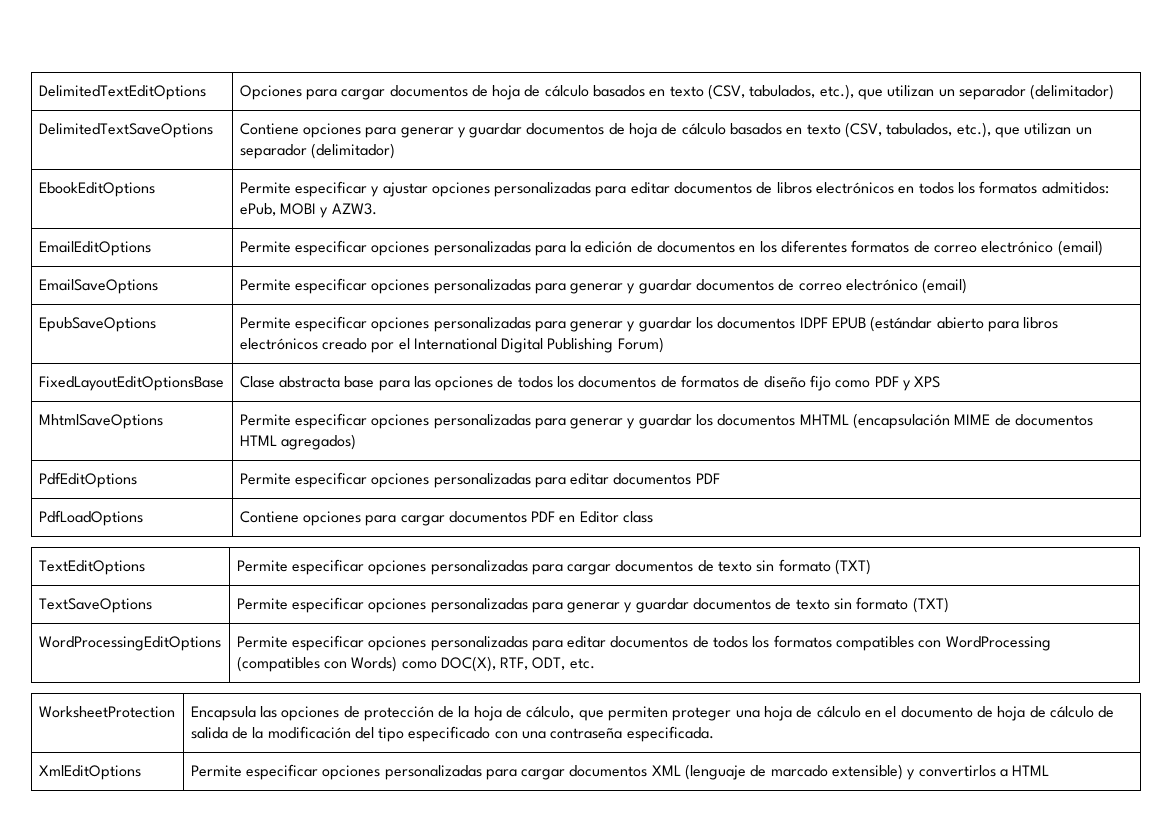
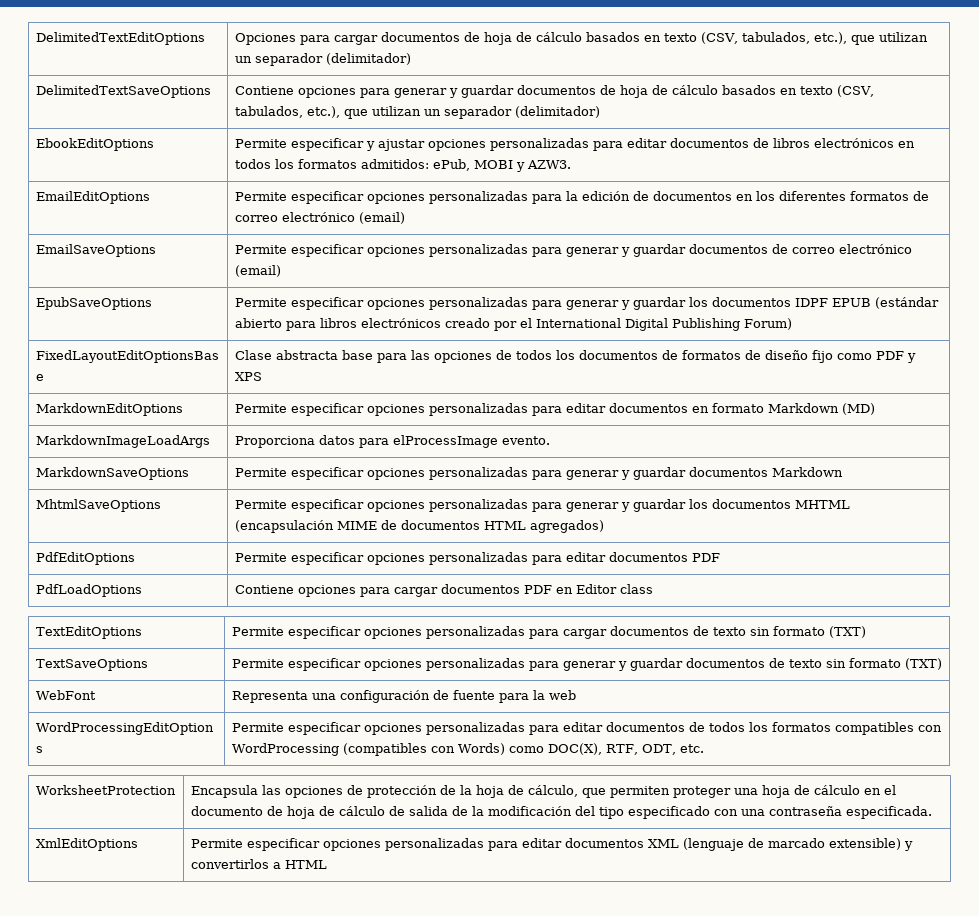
(941, 382) none -> [35,403,183,416] [234,403,875,416] [35,435,210,448] [234,435,550,448] [35,467,189,480] [234,467,843,480] // MarkdownEditOptions | Permite especificar opciones personalizadas para editar documentos en formato Markdown (MD) // MarkdownImageLoadArgs | Proporciona datos para elProcessImage evento. // MarkdownSaveOptions | Permite especificar opciones personalizadas para generar y guardar documentos Markdown
(949, 605) none -> [35,690,96,700] [231,690,576,703] // WebFont | Representa una configuración de fuente para la web
[521,769,566,780] cargar -> [521,838,562,848] editar

